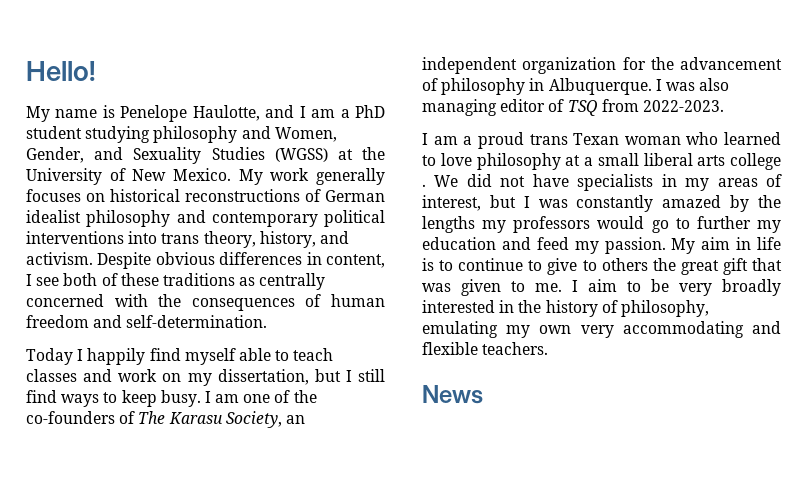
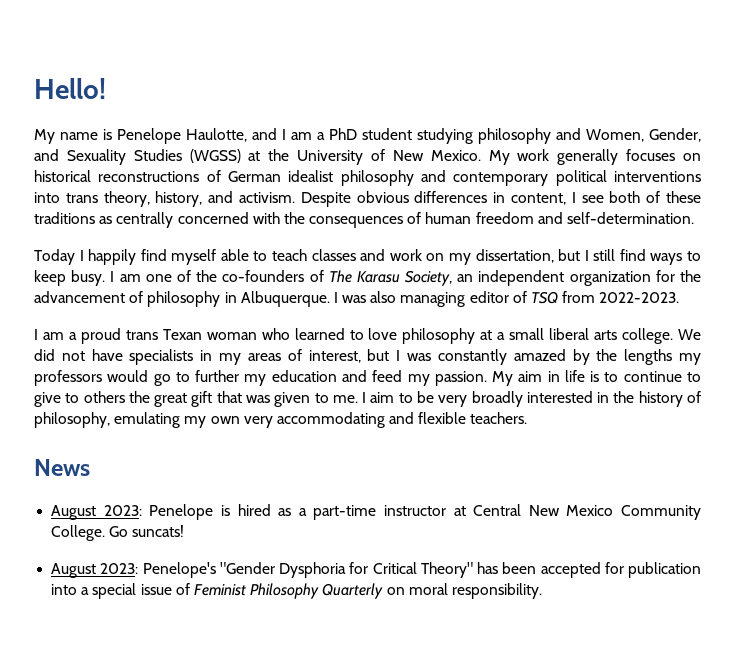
[730,153,781,170] [422,184,426,187] college . -> [622,328,674,344] college.
(483, 394) none -> [51,504,702,520] [51,525,185,541] [51,562,701,578] [51,583,542,599] // August 2023: Penelope is hired as a part-time instructor at Central New Mexico Community College. Go suncats! // August 2023: Penelope's "Gender Dysphoria for Critical Theory" has been accepted for publication into a special issue of Feminist Philosophy Quarterly on moral responsibility.

